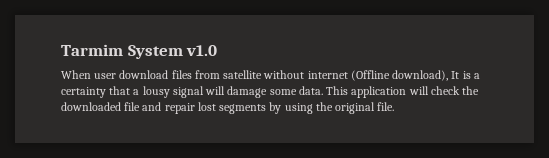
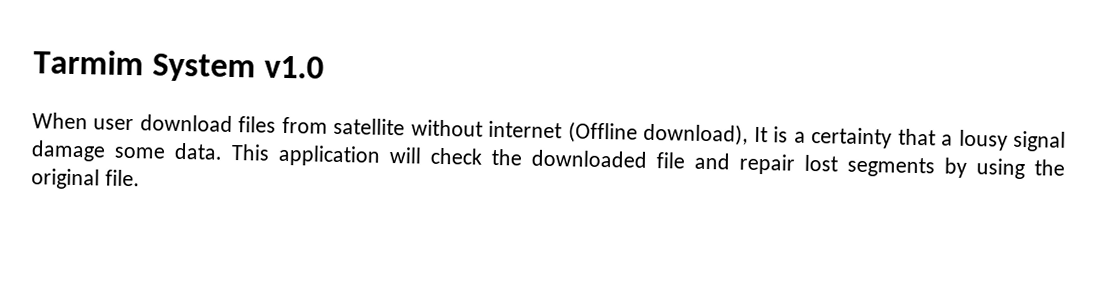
[205,86,226,95] will -> (1067, 141) none

